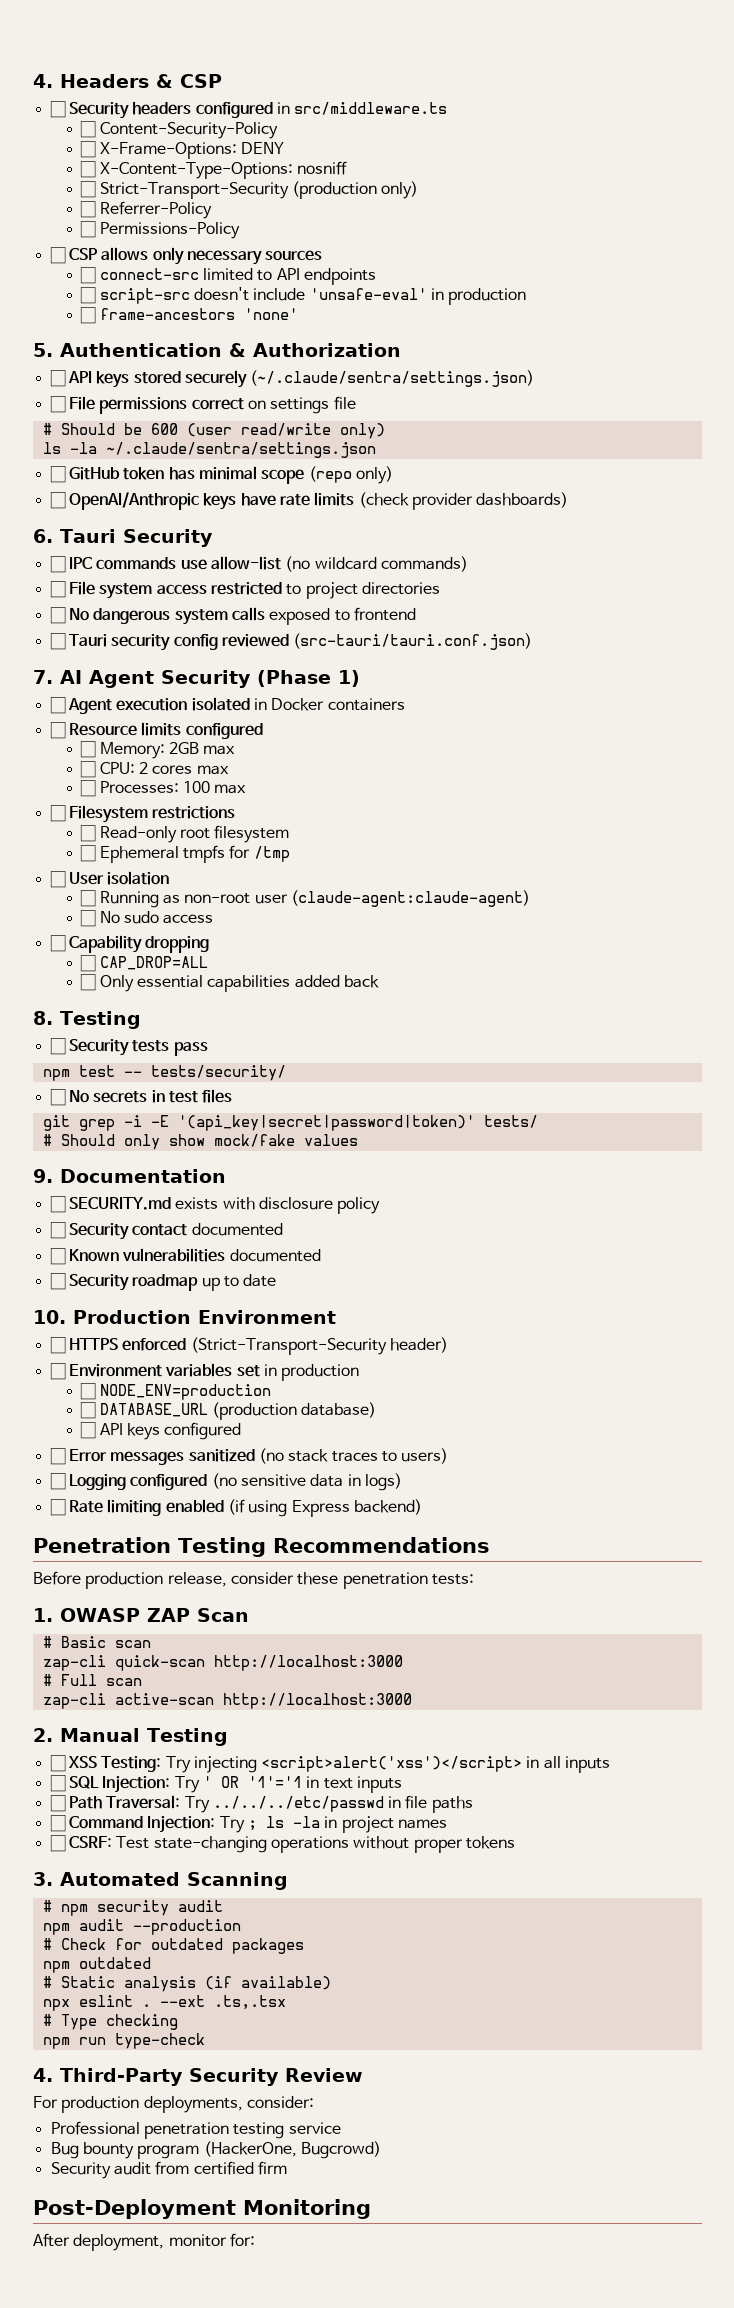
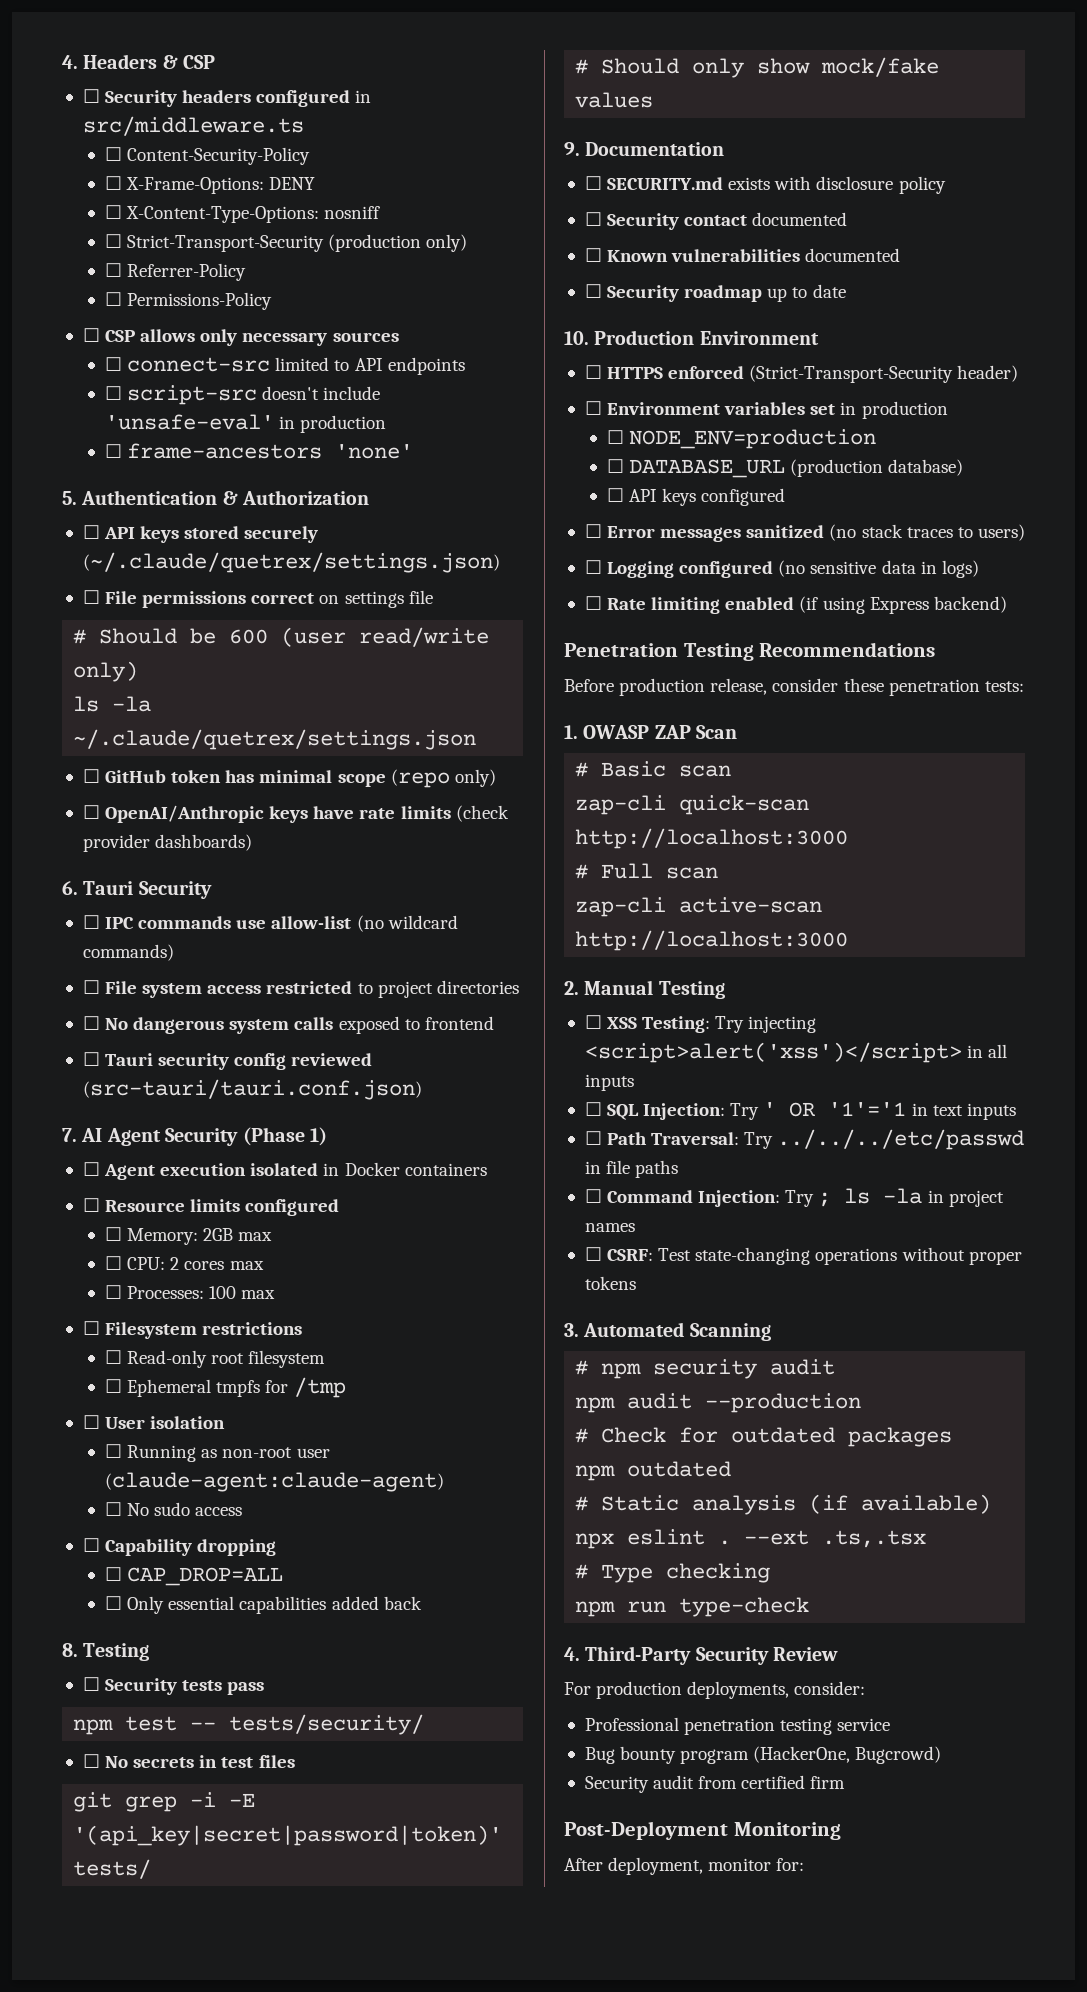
[250,370,535,387] (~/.claude/sentra/settings.json) -> [82,552,500,573] (~/.claude/quetrex/settings.json)
[105,442,376,458] ~/.claude/sentra/settings.json -> [73,729,477,750] ~/.claude/quetrex/settings.json

